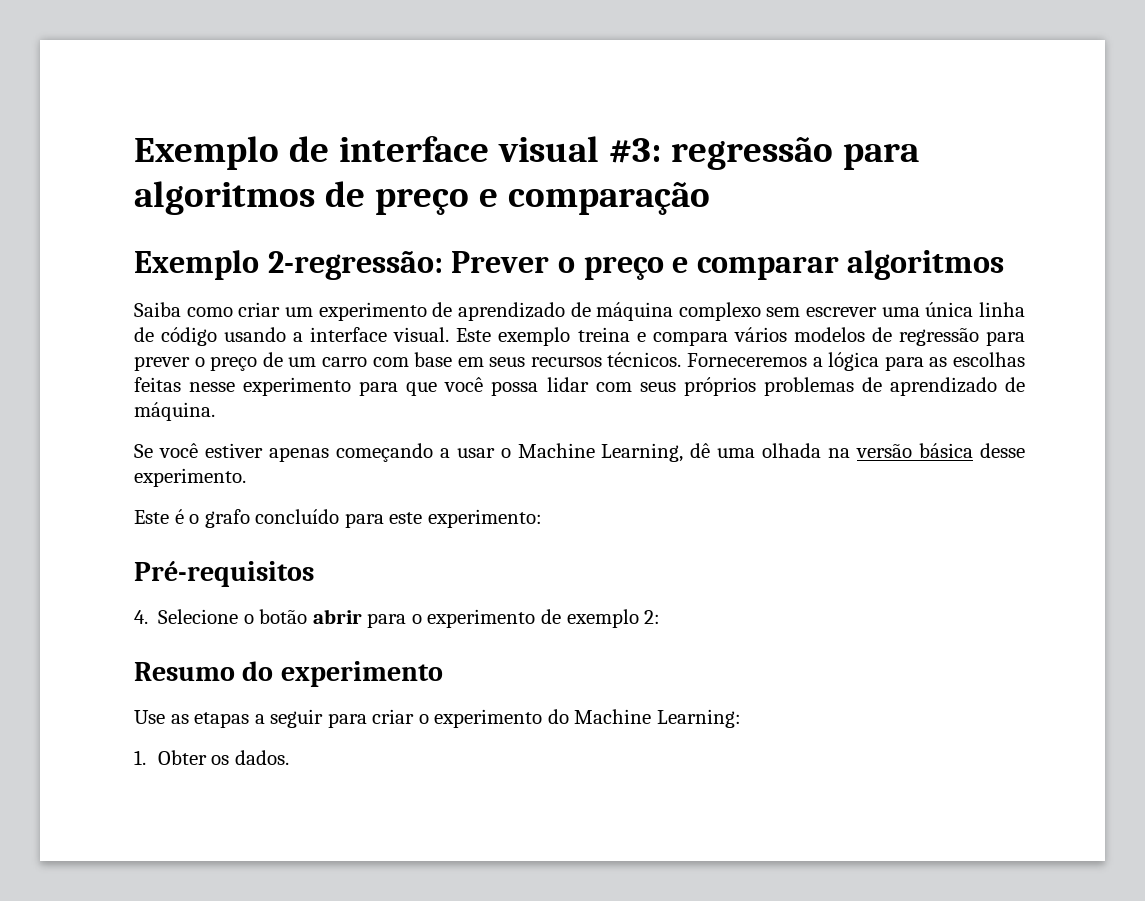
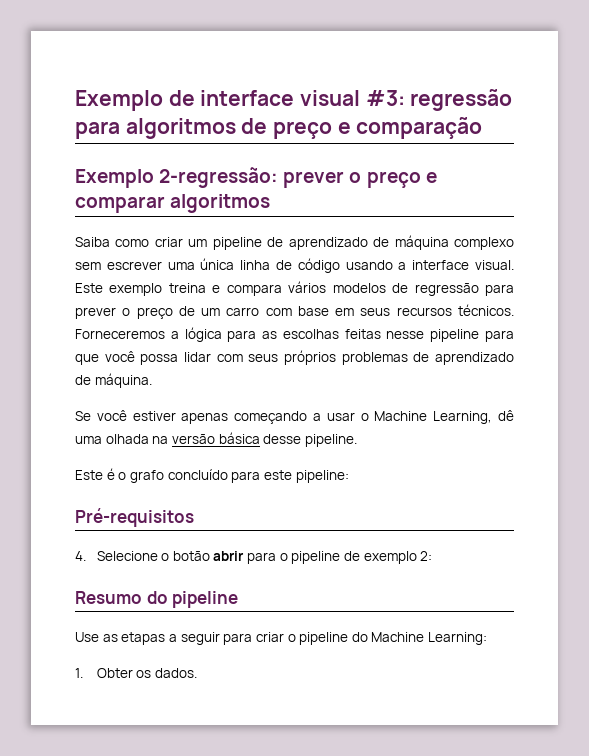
[451,251,550,273] Prever -> [283,171,345,188] prever
[318,302,427,321] experimento -> [212,237,262,250] pipeline
[243,377,352,396] experimento -> [430,329,480,342] pipeline
[134,468,246,487] experimento. -> [304,434,357,447] pipeline.
[427,509,542,528] experimento: -> [295,470,349,483] pipeline:
[427,609,536,628] experimento -> [291,551,341,564] pipeline
[280,661,443,687] experimento -> [172,591,239,608] pipeline
[434,709,543,728] experimento -> [299,632,349,645] pipeline

